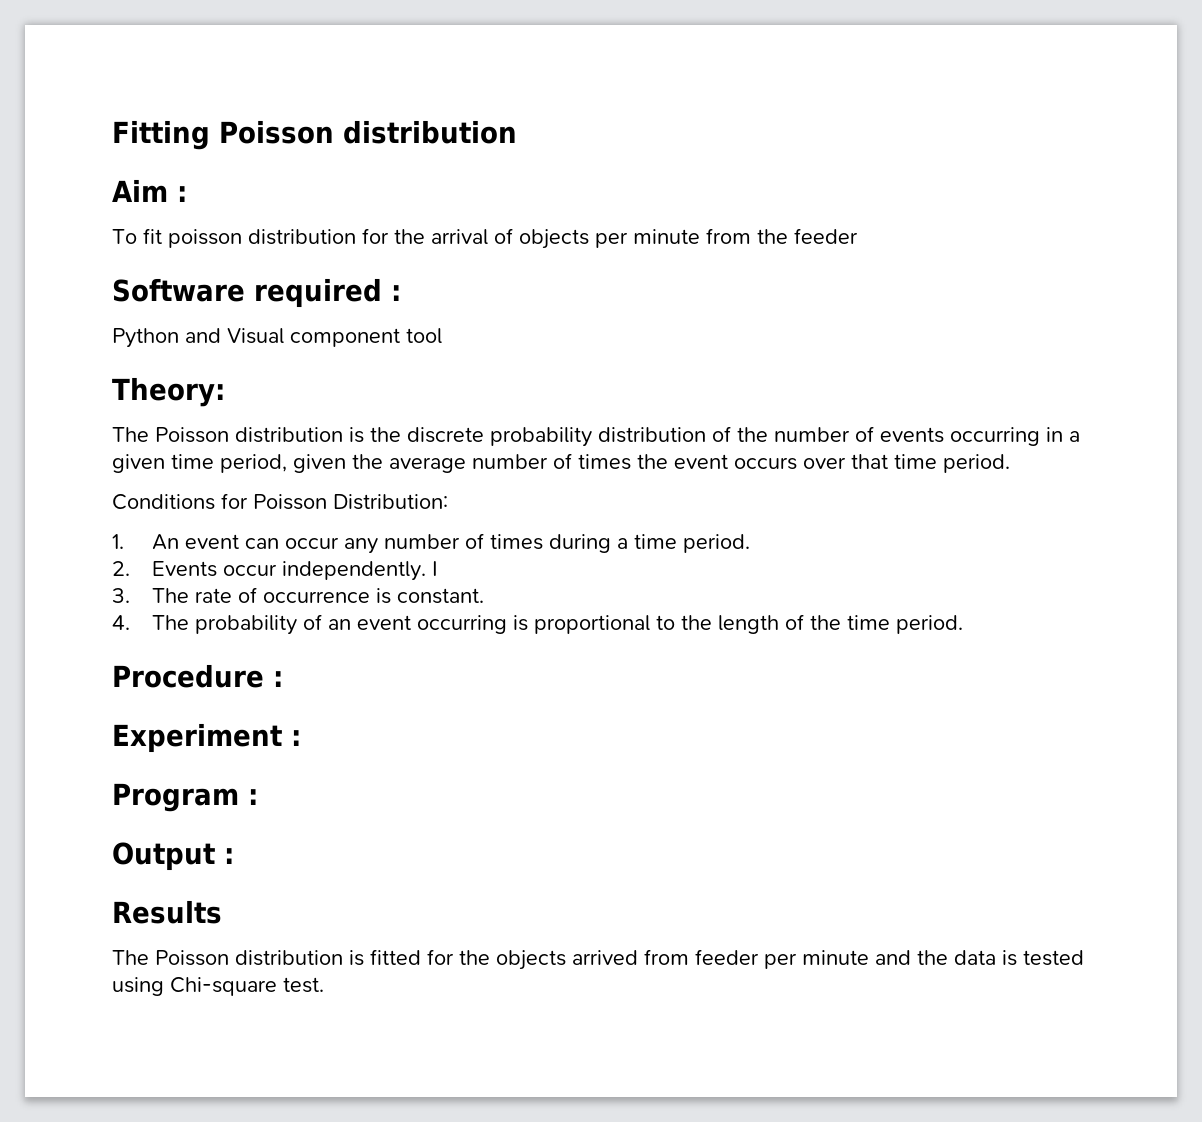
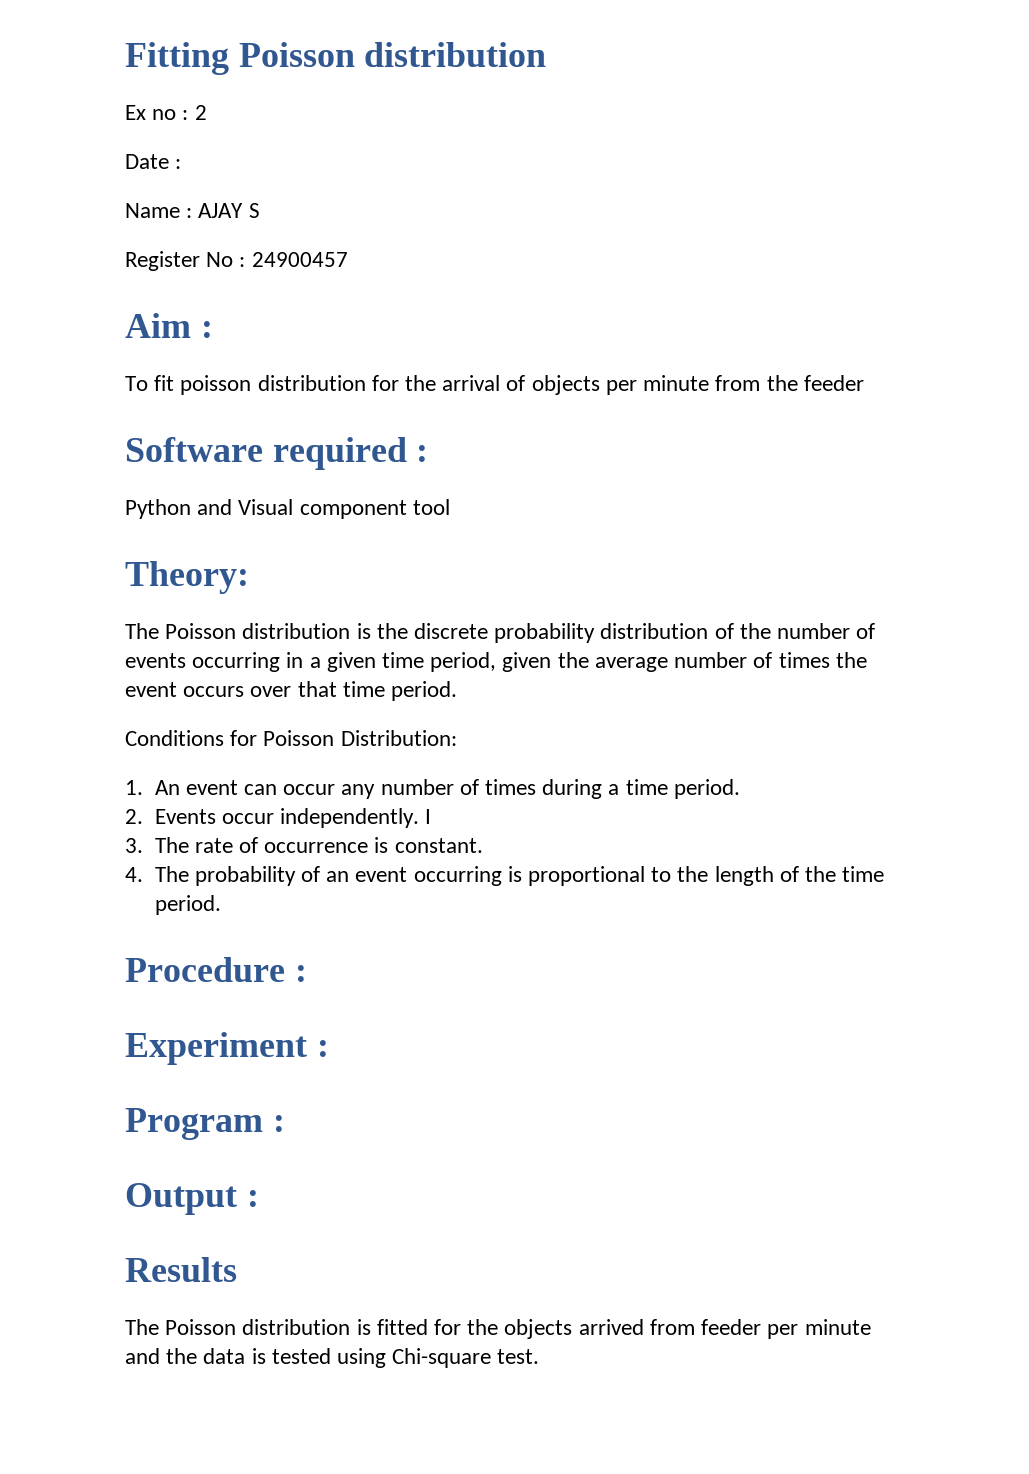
(517, 132) none -> [125,105,207,120] [125,154,182,169] [125,203,260,218] [125,251,348,271] // Ex no : 2 // Date : // Name : AJAY S // Register No : 24900457

